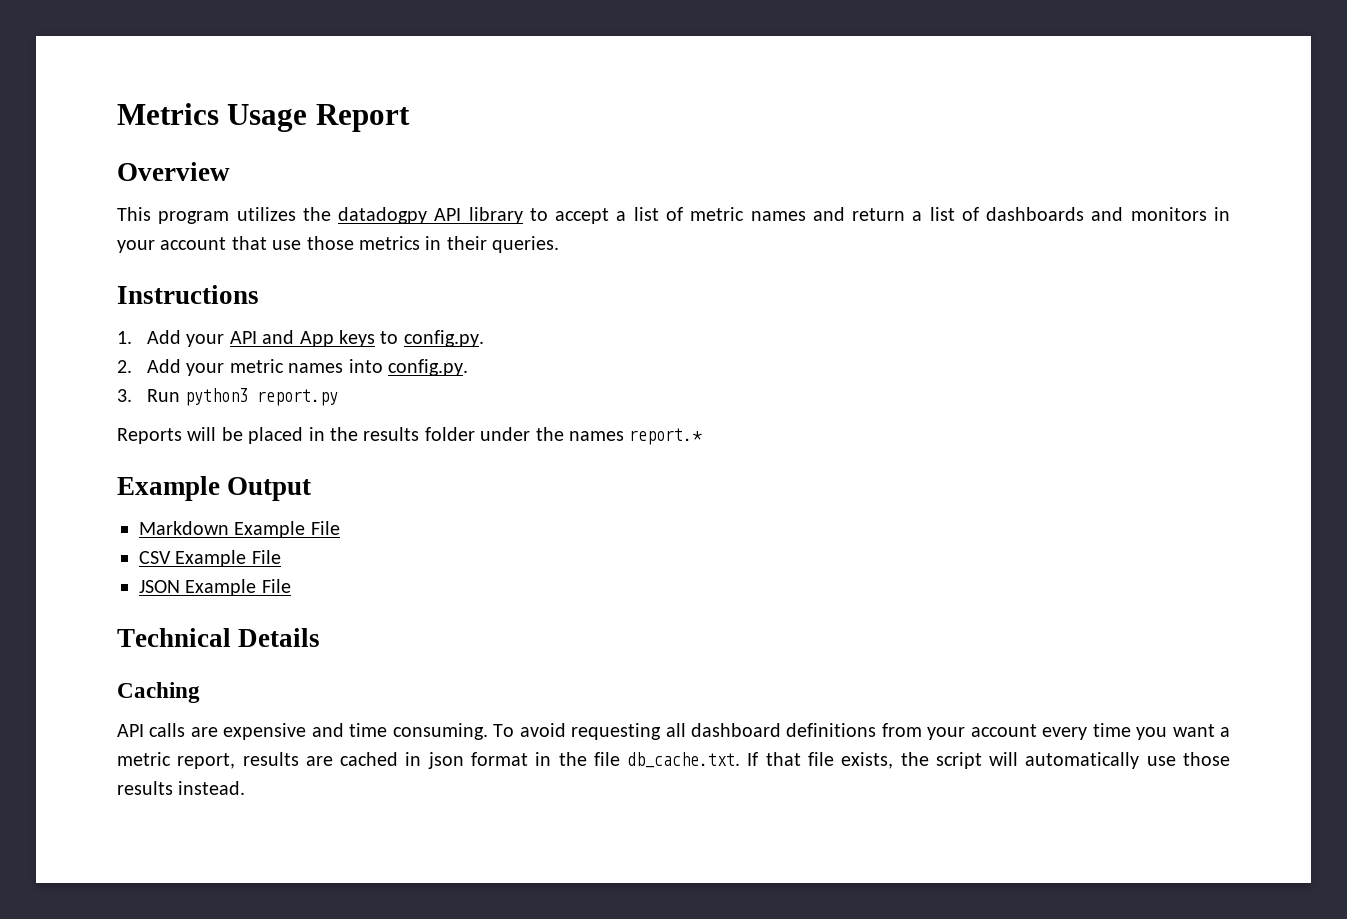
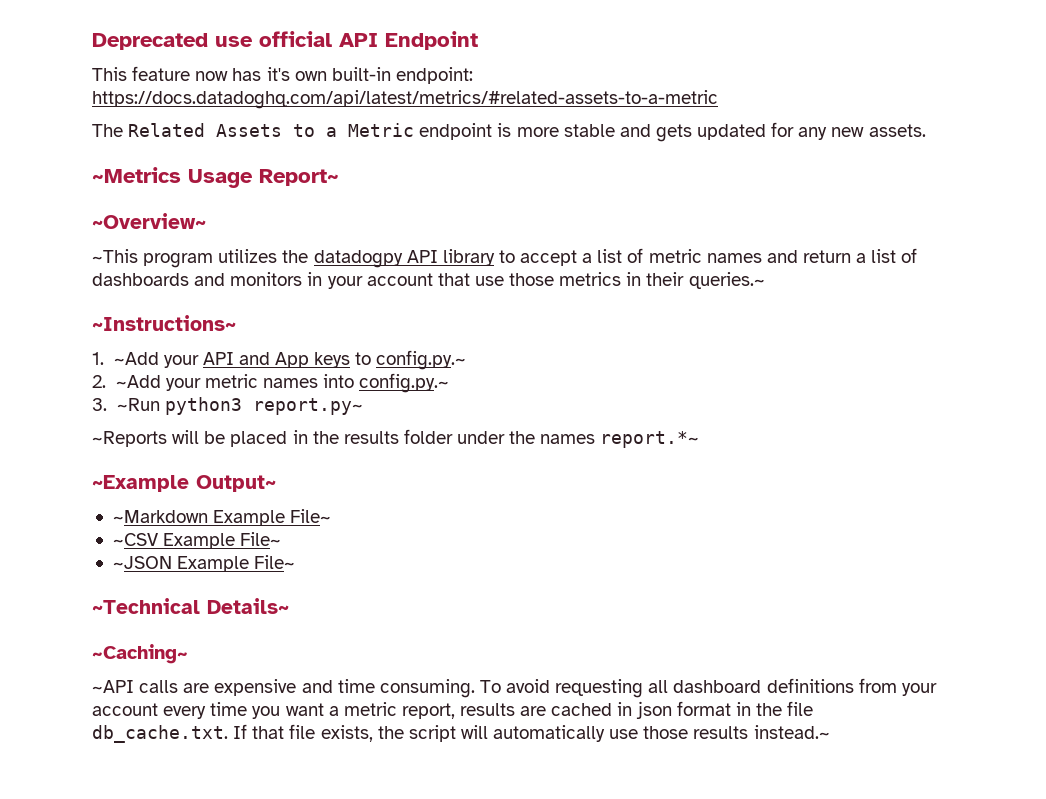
[117,103,410,132] [117,162,230,181] [117,207,151,221] Metrics Usage Report // Overview // This -> [92,31,478,50] [92,66,473,84] [92,90,718,109] [92,122,926,142] [92,167,339,188] [92,213,206,229] [92,249,138,263] Deprecated use official API Endpoint // This feature now has it's own built-in endpoint: https://docs.datadoghq.com/api/latest/metrics/#related-assets-to-a-metric // The Related Assets to a Metric endpoint is more stable and gets updated for any new assets. // ~Metrics Usage Report~ // ~Overview~ // ~This
[492,236,560,253] [117,285,259,304] queries. // Instructions -> [688,272,765,289] [92,315,236,331] queries.~ // ~Instructions~
[146,330,181,344] Add -> [113,352,159,365] ~Add
[403,330,484,347] config.py. -> [376,350,467,370] config.py.~
[146,359,181,373] Add -> [115,375,161,388] ~Add
[387,359,468,376] config.py. -> [359,373,450,393] config.py.~
[146,388,339,406] [117,428,182,444] Run python3 report.py // Reports -> [116,397,363,415] [92,431,167,447] ~Run python3 report.py~ // ~Reports
[629,428,703,445] [117,476,312,501] [139,521,340,538] [139,550,281,567] [139,579,291,596] [117,628,321,647] [117,682,200,703] [117,724,144,737] report.* // Example Output // Markdown Example File // CSV Example File // JSON Example File // Technical Details // Caching // API -> [600,431,700,448] [92,475,276,492] [112,509,332,526] [112,532,282,549] [112,555,296,572] [92,598,289,614] [92,644,188,664] [92,680,134,693] report.*~ // ~Example Output~ // ~Markdown Example File~ // ~CSV Example File~ // ~JSON Example File~ // ~Technical Details~ // ~Caching~ // ~API
[178,781,246,795] instead. -> [753,725,830,739] instead.~

